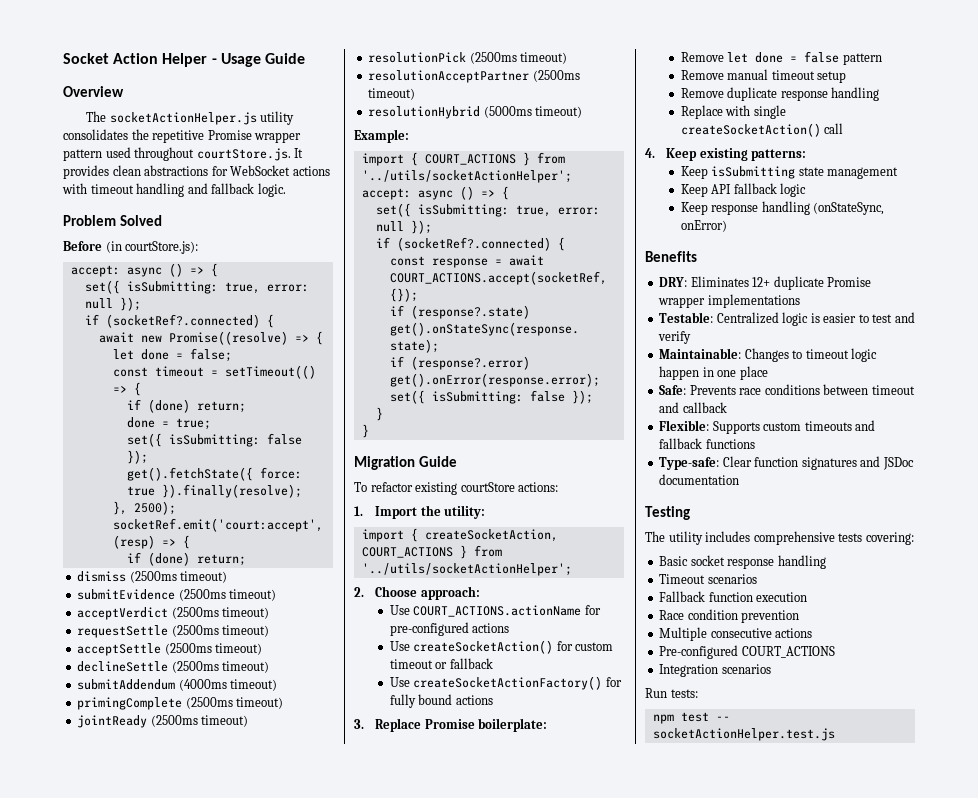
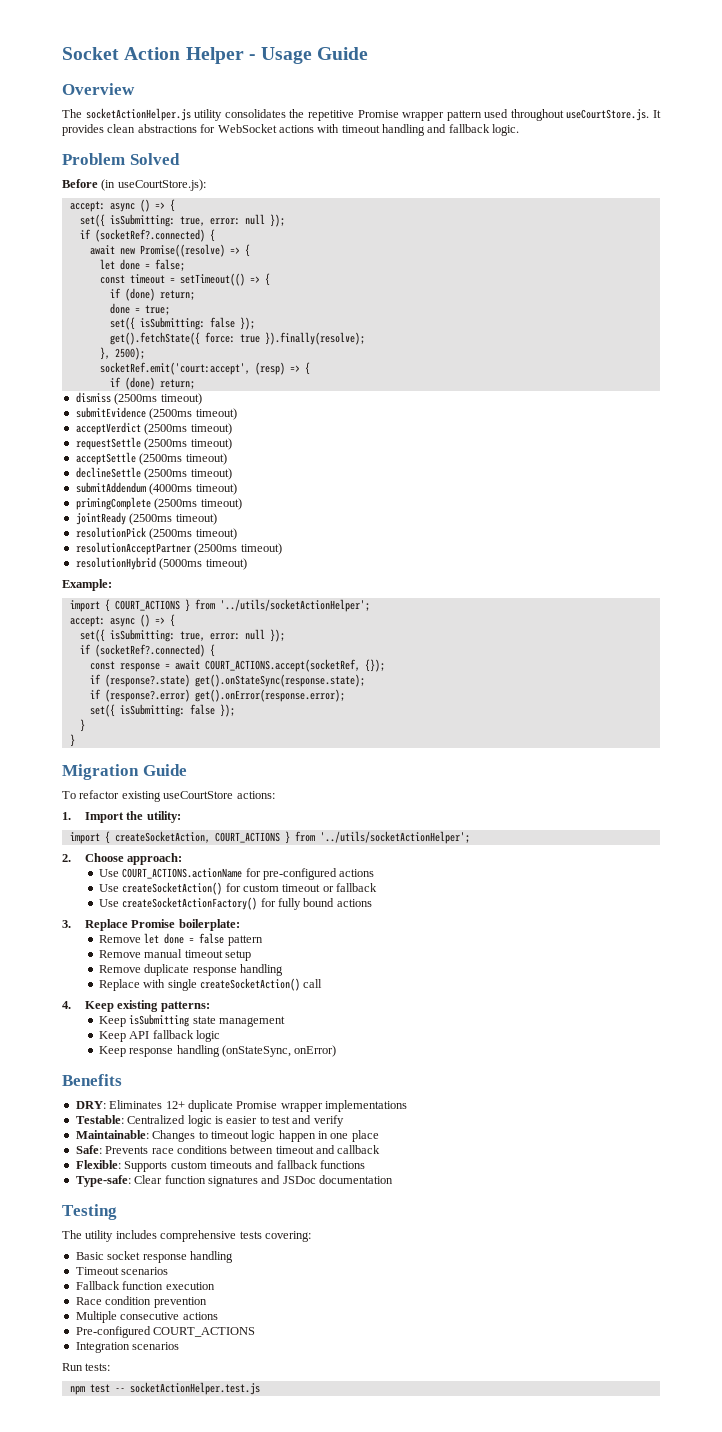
[196,148,291,161] courtStore.js. -> [566,109,650,121] useCourtStore.js.
[125,241,199,254] courtStore.js): -> [117,179,206,191] useCourtStore.js):
[460,482,515,492] courtStore -> [163,791,234,799] useCourtStore

